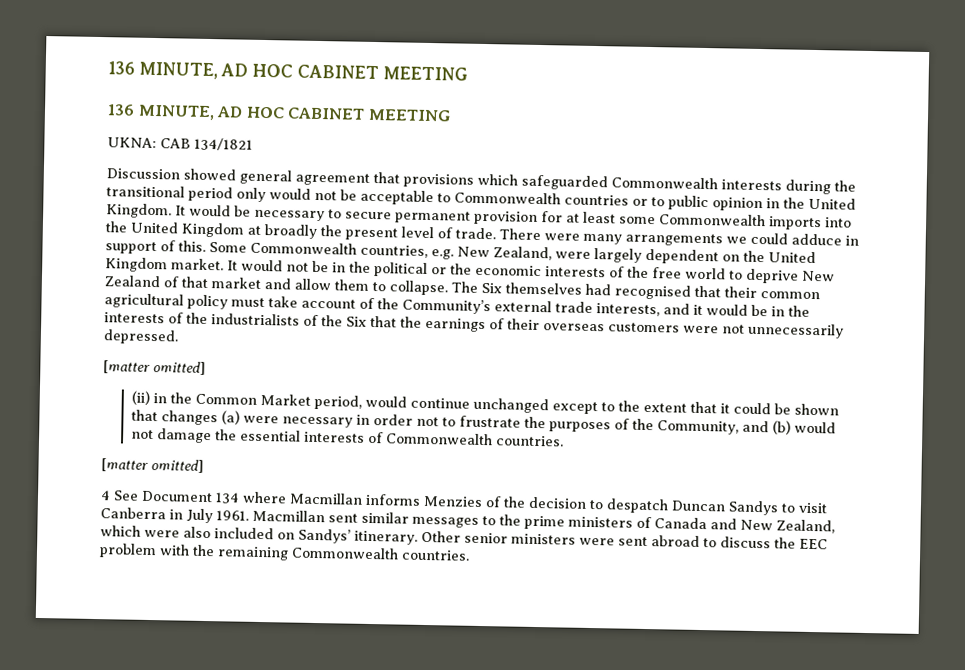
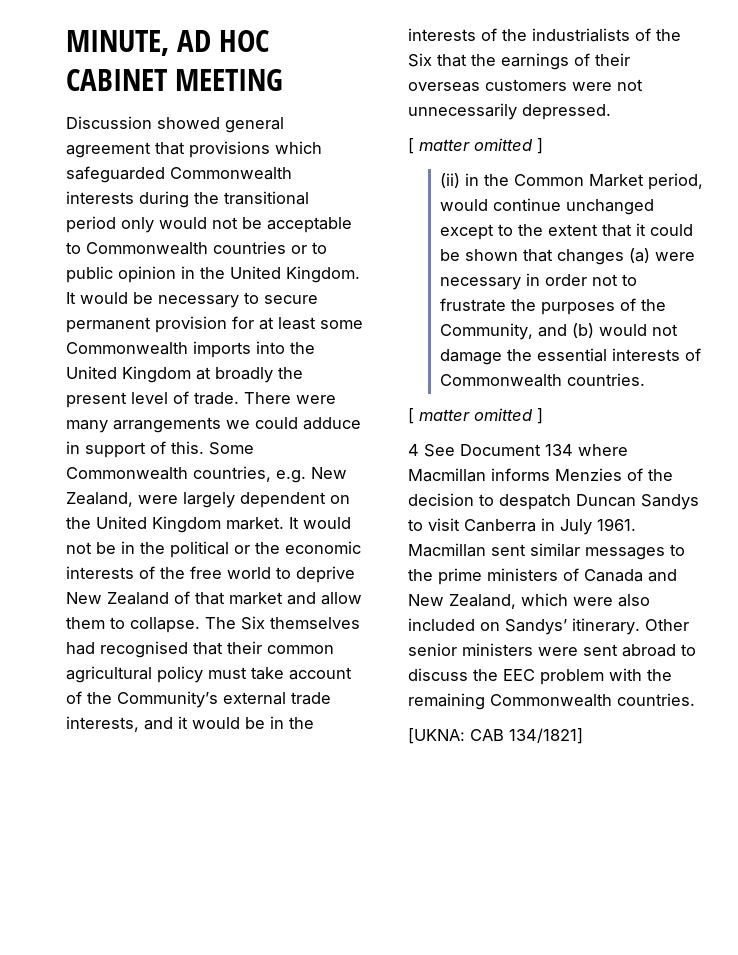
[108,61,468,81] [107,104,452,122] [107,137,253,151] 136 MINUTE, AD HOC CABINET MEETING // 136 MINUTE, AD HOC CABINET MEETING // UKNA: CAB 134/1821 -> [66,30,270,56] [66,69,284,91] MINUTE, AD HOC CABINET MEETING
[103,360,206,375] [matter omitted] -> [408,138,543,154] [ matter omitted ]
[101,458,204,473] [matter omitted] -> [408,408,543,424] [ matter omitted ]
(470, 555) none -> [408,728,583,744] // [UKNA: CAB 134/1821]

